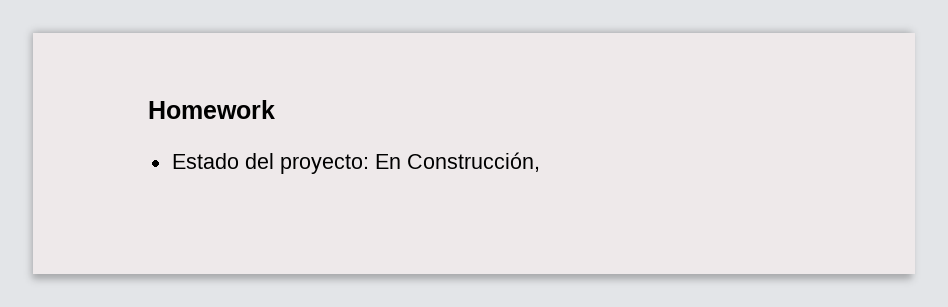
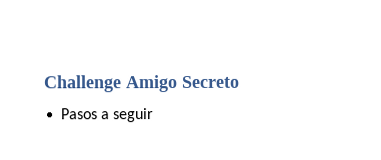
[148,100,275,119] [171,152,540,174] Homework // Estado del proyecto: En Construcción, -> [43,75,240,93] [61,108,155,123] Challenge Amigo Secreto // Pasos a seguir

